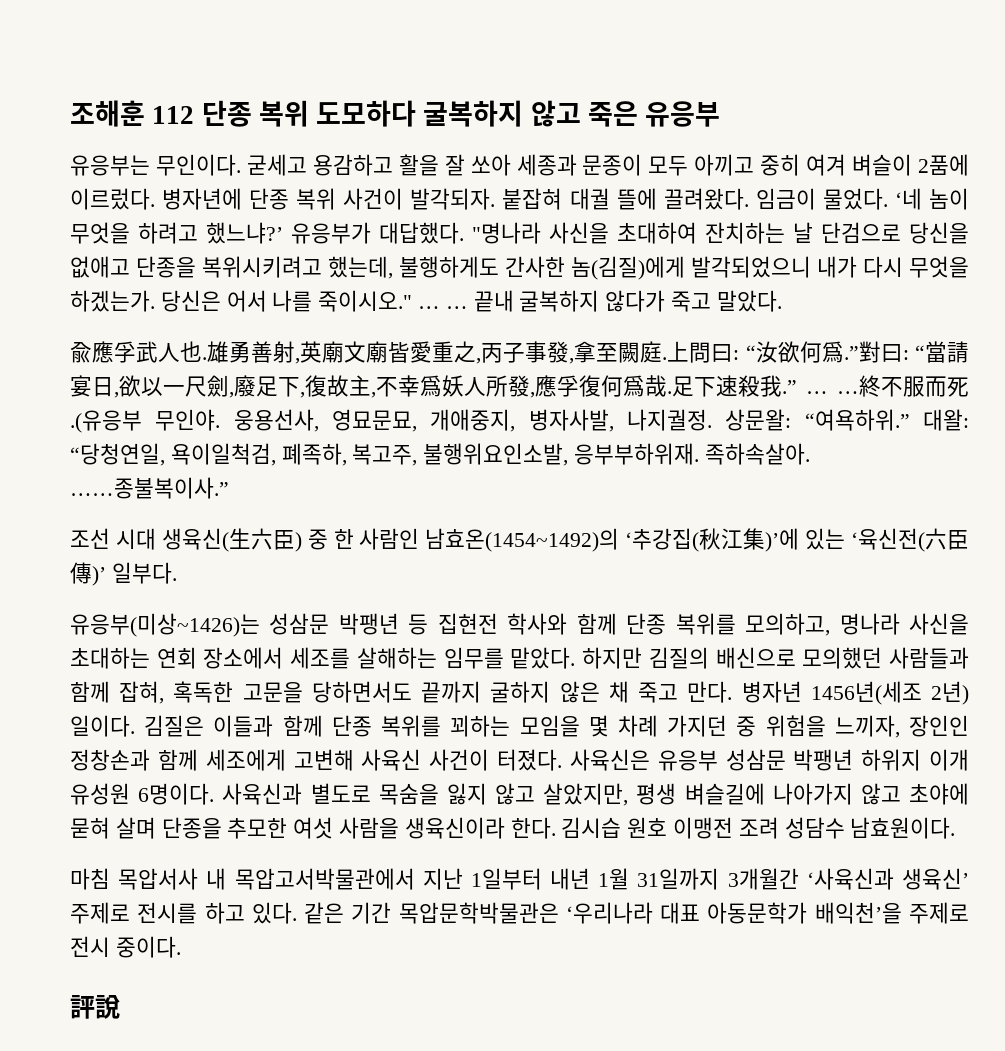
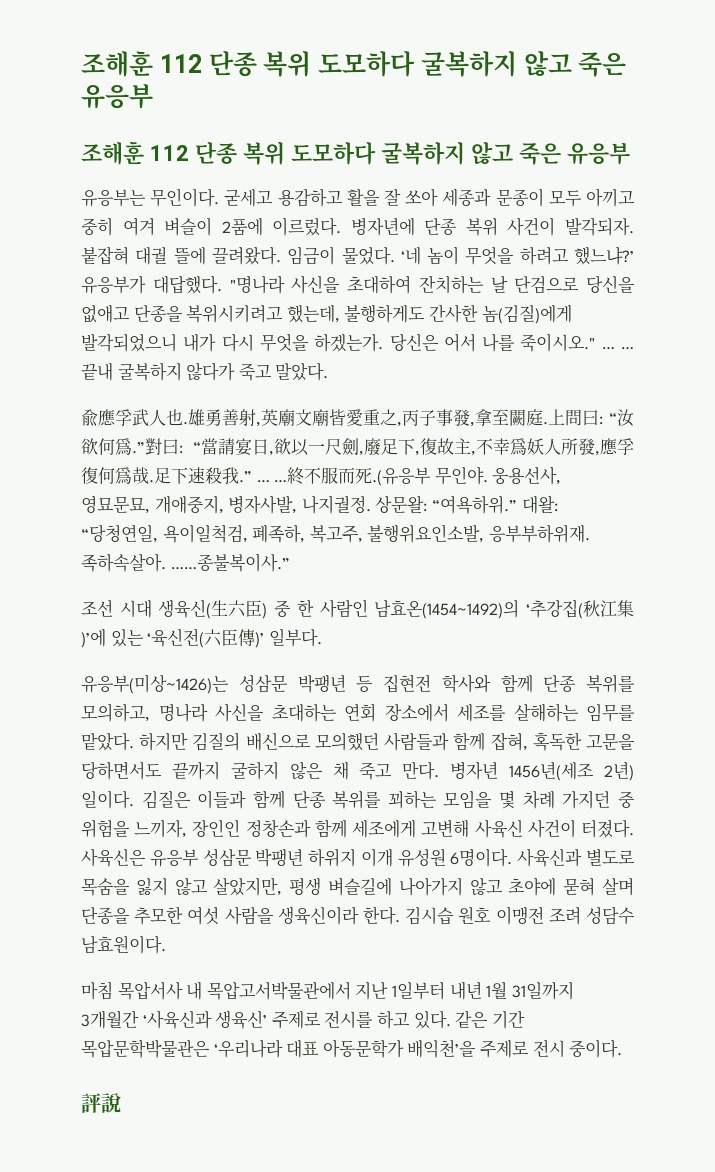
[70,100,721,127] 조해훈 112 단종 복위 도모하다 굴복하지 않고 죽은 유응부 -> [81,51,627,77] [81,84,153,109] [81,141,630,165] 조해훈 112 단종 복위 도모하다 굴복하지 않고 죽은 유응부 // 조해훈 112 단종 복위 도모하다 굴복하지 않고 죽은 유응부

